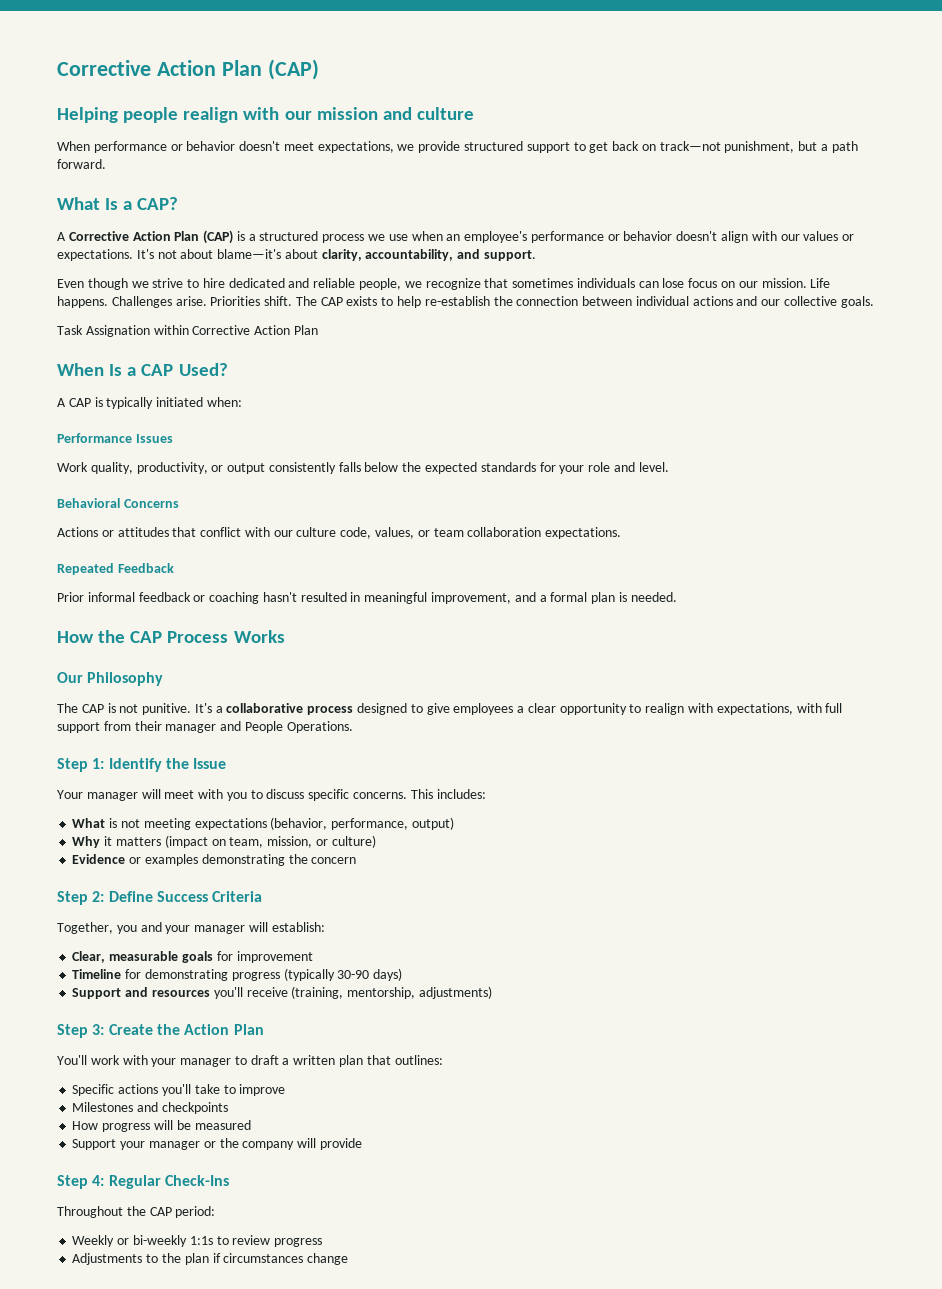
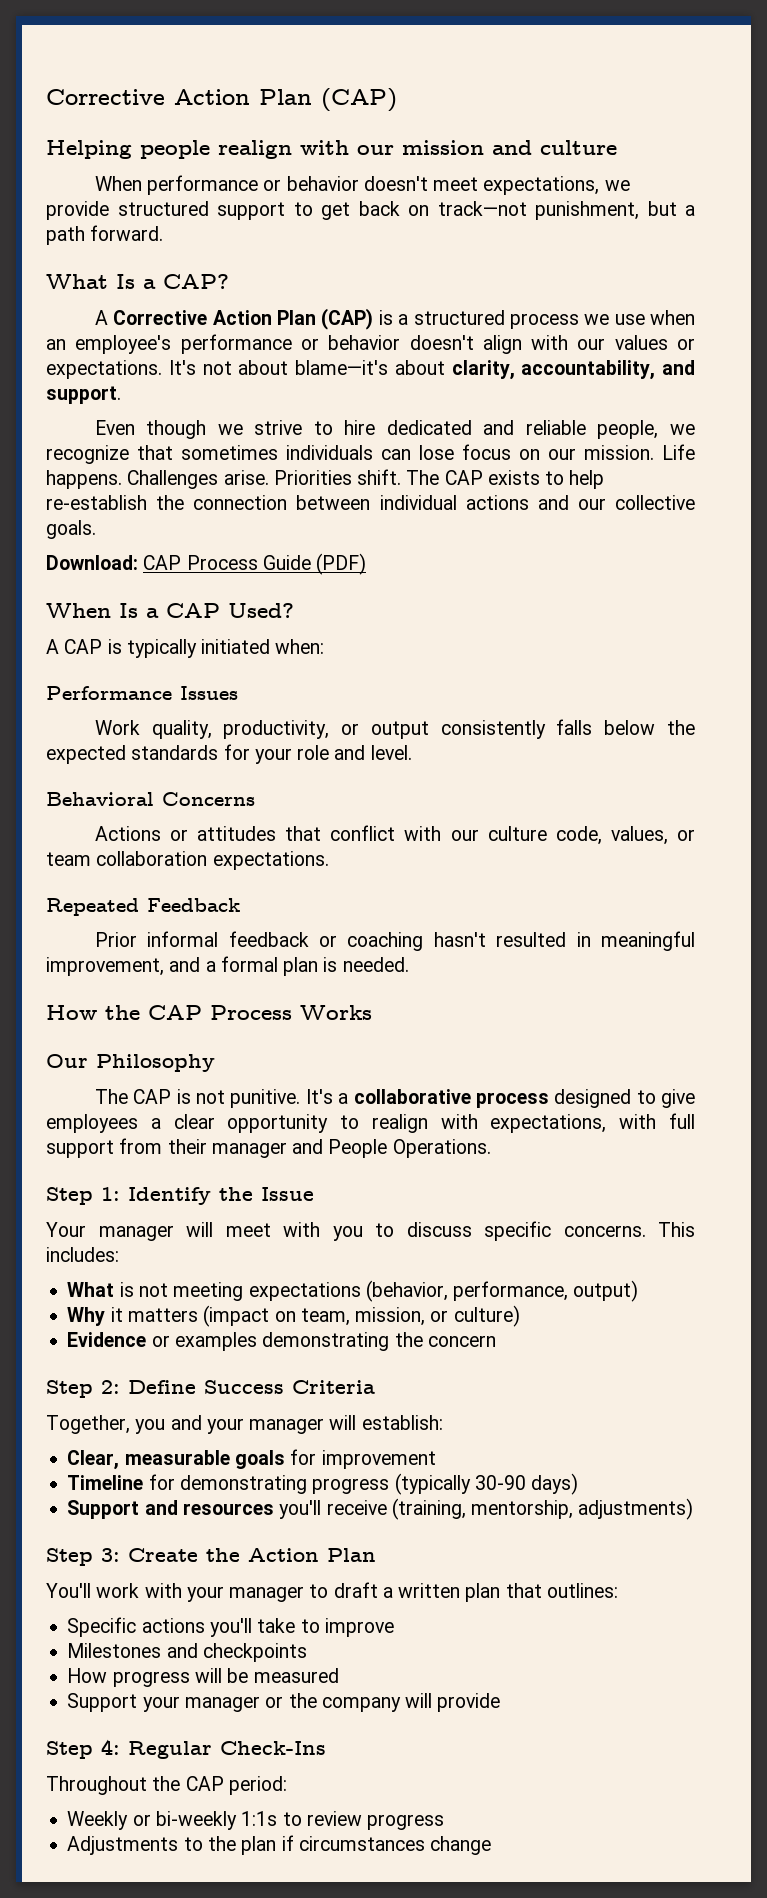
[57,325,318,337] Task Assignation within Corrective Action Plan -> [46,553,367,575] Download: CAP Process Guide (PDF)

